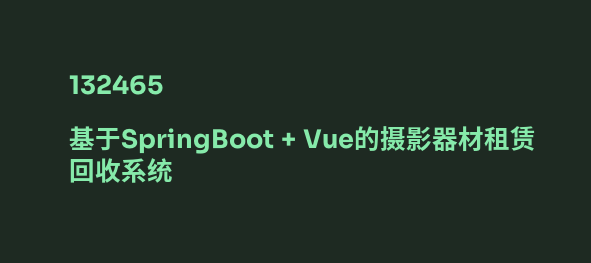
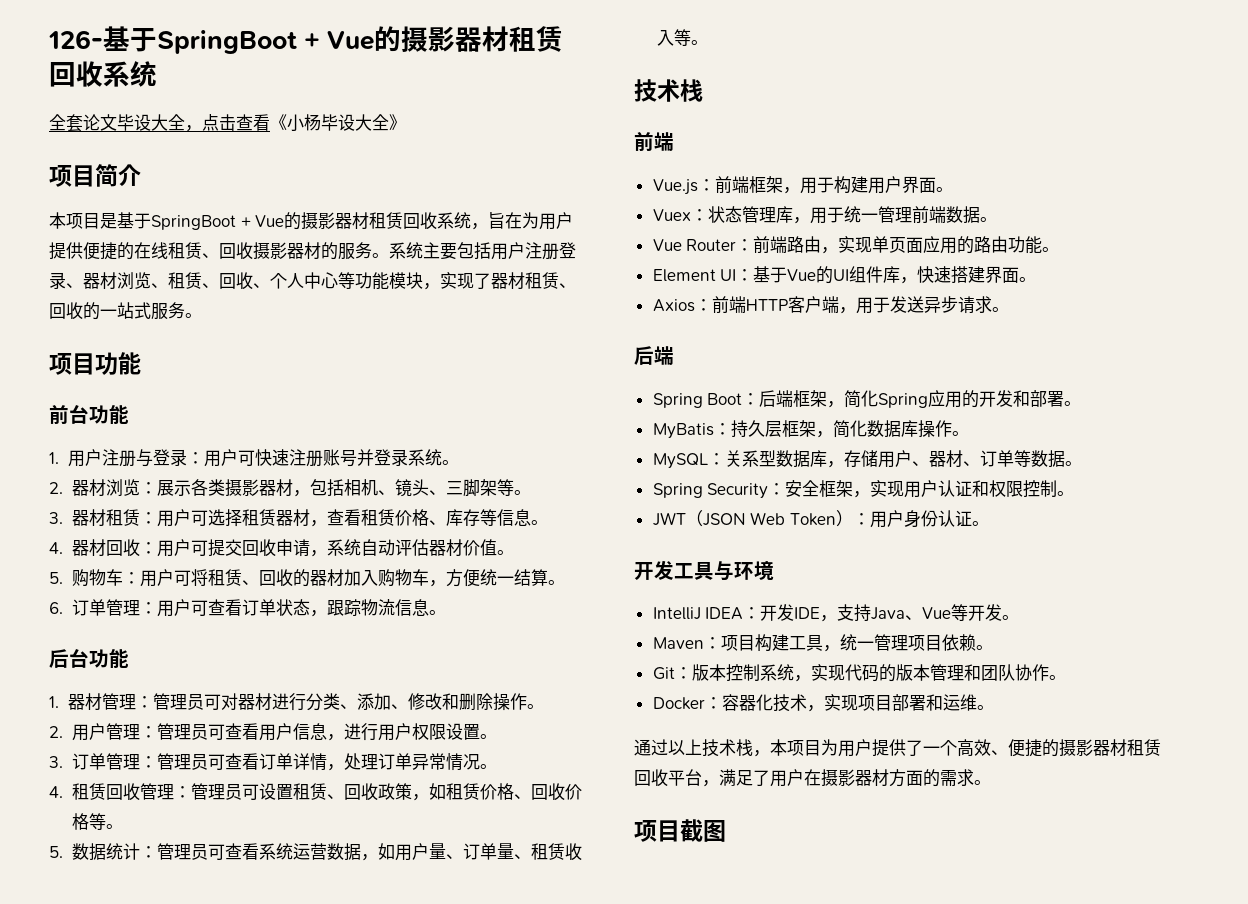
[69,74,163,95] 132465 // -> [48,30,103,49] 126-
(173, 170) none -> [49,114,406,132] [49,164,141,187] [49,212,574,230] [49,242,576,260] [49,272,576,290] [49,302,202,320] [49,352,141,375] [49,405,129,425] [49,449,459,467] [49,479,531,497] [49,509,548,527] [49,539,514,557] [49,569,565,587] [49,599,446,617] [49,649,129,668] [49,693,544,711] [49,723,497,741] [49,753,497,771] [49,783,582,801] [71,813,123,830] [49,843,582,861] [656,29,708,46] [634,79,703,102] [634,132,674,152] [652,176,953,195] [652,206,997,224] [652,236,1060,254] [652,266,1037,284] [652,296,1009,314] [634,346,674,365] [652,390,1082,408] [652,420,969,439] [652,450,1082,469] [652,480,1075,499] [652,510,989,528] [634,560,774,581] [652,604,1020,622] [652,634,993,652] [652,664,1066,682] [652,694,994,712] [634,739,1161,757] [634,769,991,787] [634,819,726,842] // 全套论文毕设大全，点击查看《小杨毕设大全》 // 项目简介 // 本项目是基于SpringBoot + Vue的摄影器材租赁回收系统，旨在为用户提供便捷的在线租赁、回收摄影器材的服务。系统主要包括用户注册登录、器材浏览、租赁、回收、个人中心等功能模块，实现了器材租赁、回收的一站式服务。 // 项目功能 // 前台功能 // 1.用户注册与登录：用户可快速注册账号并登录系统。 // 2.器材浏览：展示各类摄影器材，包括相机、镜头、三脚架等。 // 3.器材租赁：用户可选择租赁器材，查看租赁价格、库存等信息。 // 4.器材回收：用户可提交回收申请，系统自动评估器材价值。 // 5.购物车：用户可将租赁、回收的器材加入购物车，方便统一结算。 // 6.订单管理：用户可查看订单状态，跟踪物流信息。 // 后台功能 // 1.器材管理：管理员可对器材进行分类、添加、修改和删除操作。 // 2.用户管理：管理员可查看用户信息，进行用户权限设置。 // 3.订单管理：管理员可查看订单详情，处理订单异常情况。 // 4.租赁回收管理：管理员可设置租赁、回收政策，如租赁价格、回收价格等。 // 5.数据统计：管理员可查看系统运营数据，如用户量、订单量、租赁收入等。 // 技术栈 // 前端 // Vue.js：前端框架，用于构建用户界面。 // Vuex：状态管理库，用于统一管理前端数据。 // Vue Router：前端路由，实现单页面应用的路由功能。 // Element UI：基于Vue的UI组件库，快速搭建界面。 // Axios：前端HTTP客户端，用于发送异步请求。 // 后端 // Spring Boot：后端框架，简化Spring应用的开发和部署。 // MyBatis：持久层框架，简化数据库操作。 // MySQL：关系型数据库，存储用户、器材、订单等数据。 // Spring Security：安全框架，实现用户认证和权限控制。 // JWT（JSON Web Token）：用户身份认证。 // 开发工具与环境 // IntelliJ IDEA：开发IDE，支持Java、Vue等开发。 // Maven：项目构建工具，统一管理项目依赖。 // Git：版本控制系统，实现代码的版本管理和团队协作。 // Docker：容器化技术，实现项目部署和运维。 // 通过以上技术栈，本项目为用户提供了一个高效、便捷的摄影器材租赁回收平台，满足了用户在摄影器材方面的需求。 // 项目截图

